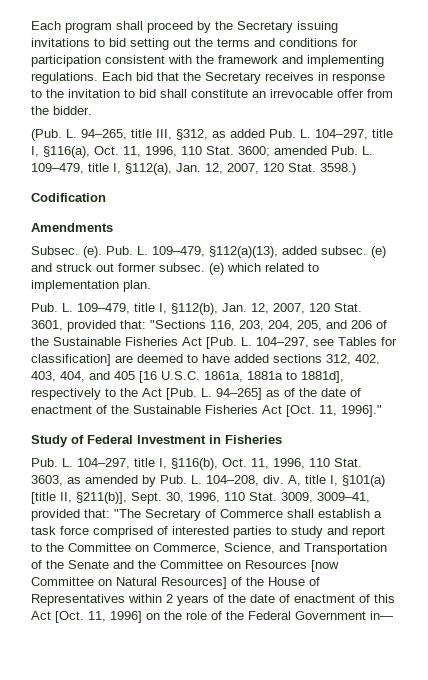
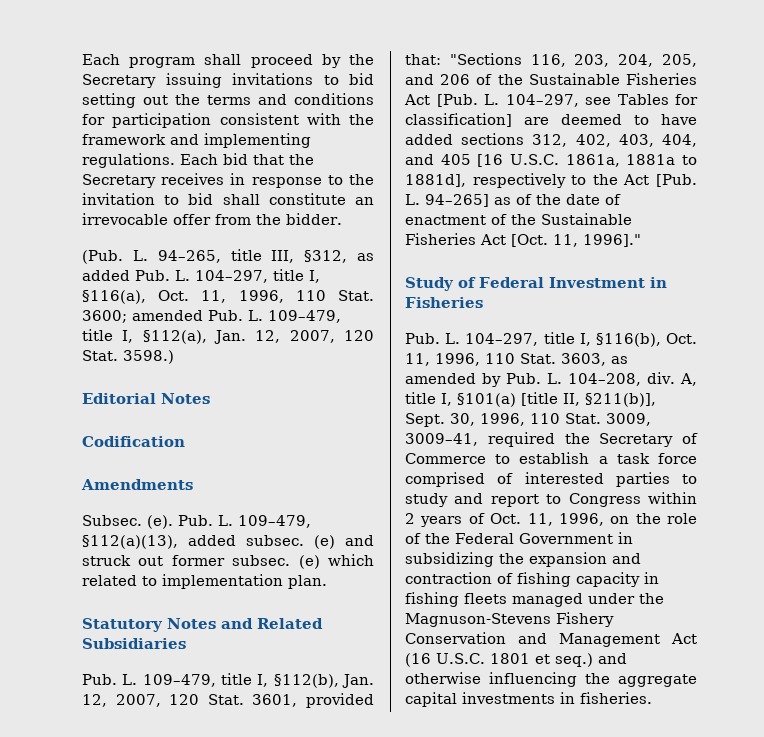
(356, 169) none -> [82,393,210,404] // Editorial Notes
(151, 286) none -> [82,618,323,632] [82,638,186,649] // Statutory Notes and Related Subsidiaries
[31,509,141,521] provided that: "The -> [487,432,590,447] required the
[287,509,314,518] shall -> [495,454,511,464] to
[46,543,387,555] [31,560,339,572] [31,577,320,589] [31,594,395,606] [31,611,142,623] the Committee on Commerce, Science, and Transportation of the Senate and the Committee on Resources [now Committee on Natural Resources] of the House of Representatives within 2 years of the date of enactment of this Act [Oct. 11, 1996] -> [568,492,697,507] [405,513,604,527] Congress within 2 years of Oct. 11, 1996,
[370,611,393,620] in— -> [618,532,633,544] [405,552,641,567] [405,572,659,587] [405,592,664,607] [405,612,614,627] [405,632,697,647] [405,653,627,667] [405,672,697,687] [405,692,652,707] in subsidizing the expansion and contraction of fishing capacity in fishing fleets managed under the Magnuson-Stevens Fishery Conservation and Management Act (16 U.S.C. 1801 et seq.) and otherwise influencing the aggregate capital investments in fisheries.

